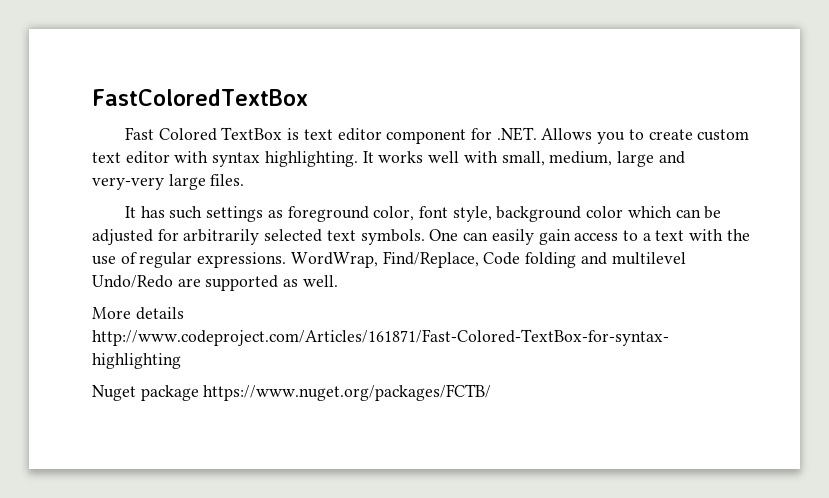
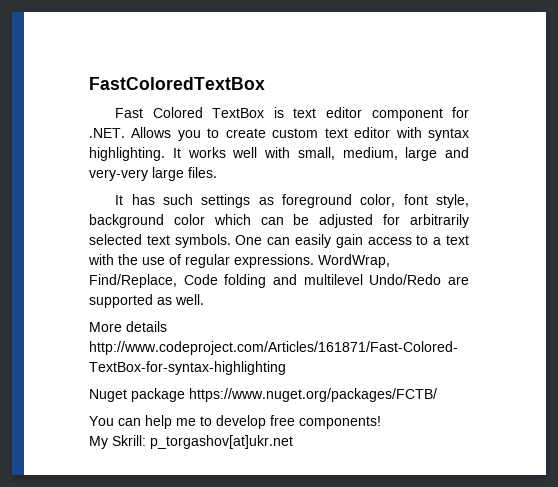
(492, 392) none -> [89,415,381,429] [89,435,293,449] // You can help me to develop free components! // My Skrill: p_torgashov[at]ukr.net

